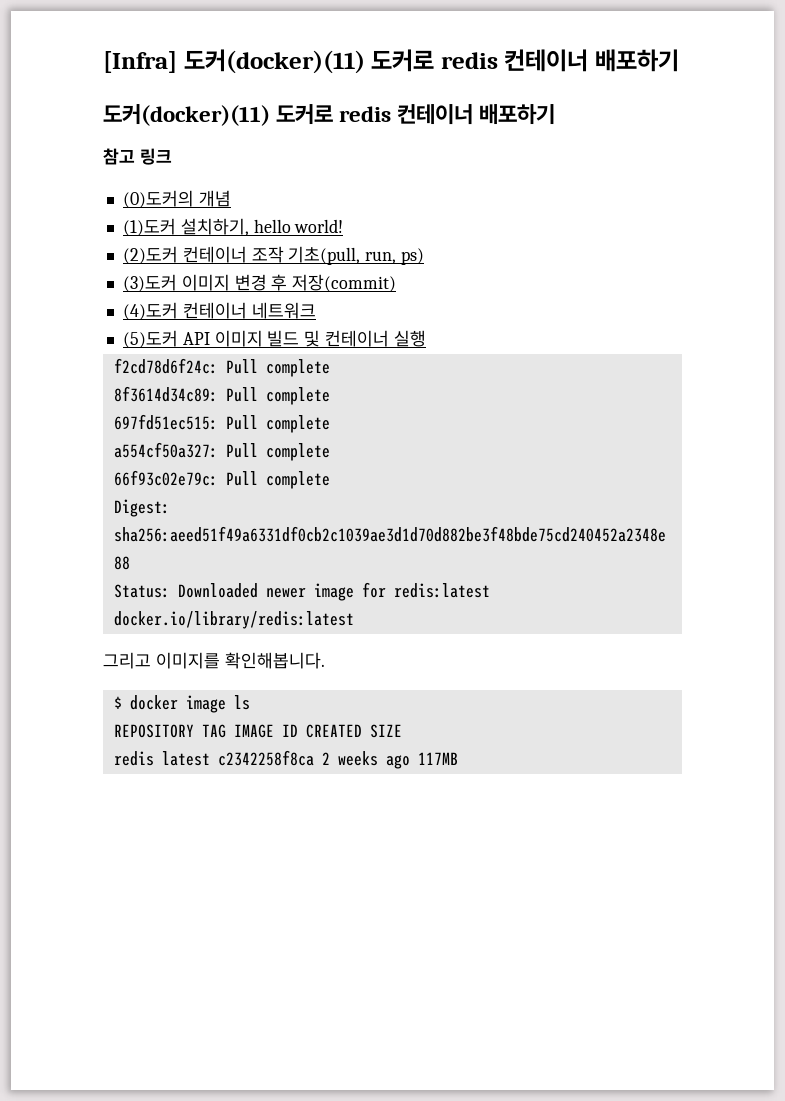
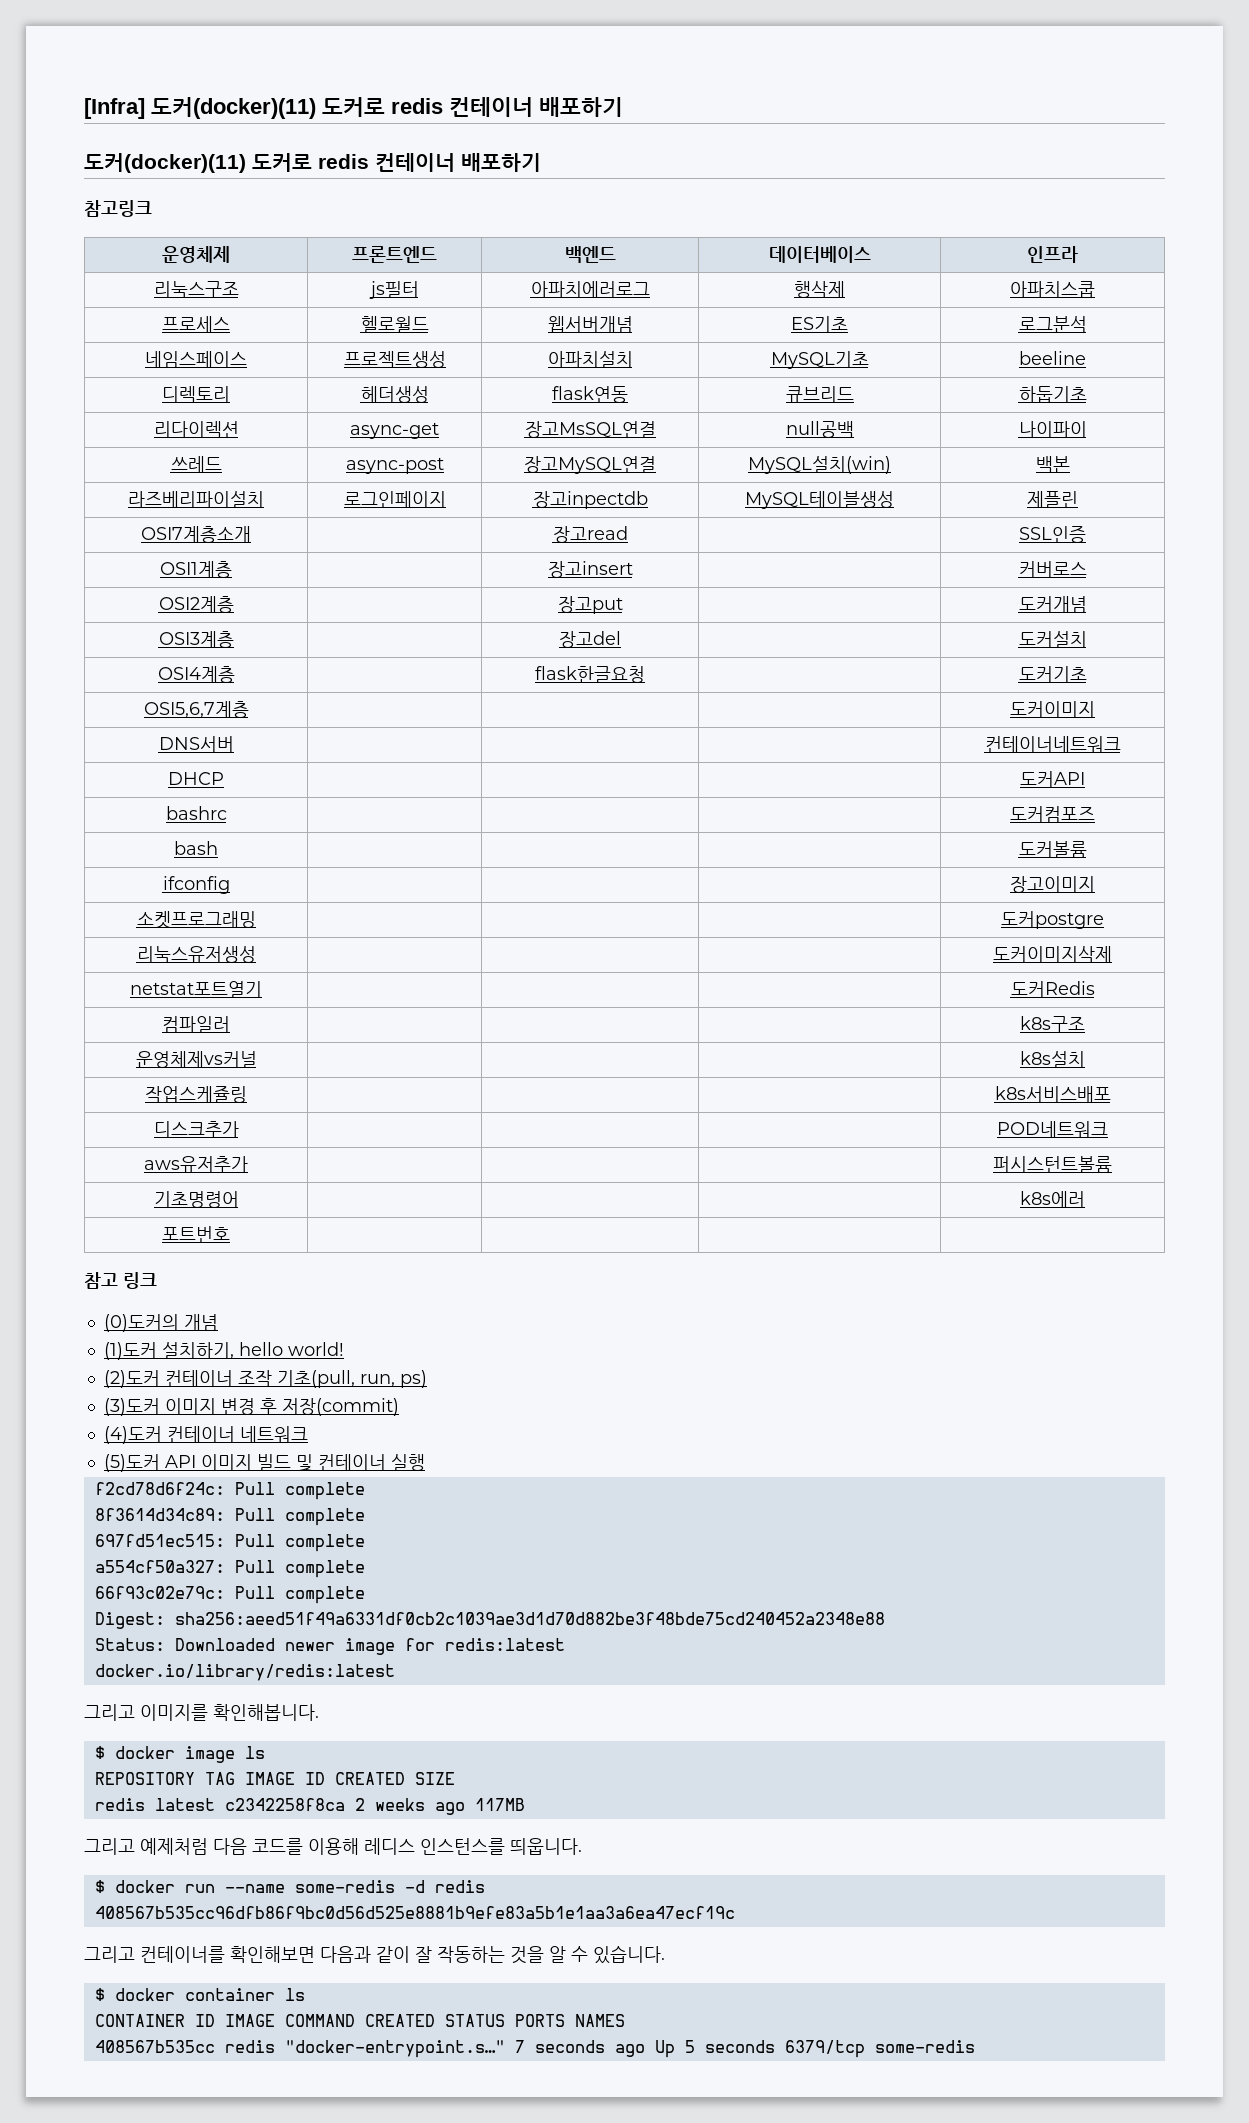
(556, 114) none -> [84,200,152,217] [162,246,230,263] [352,246,437,263] [564,246,616,263] [768,246,871,263] [1027,246,1078,263] [153,281,239,298] [368,281,419,299] [530,281,650,298] [794,281,845,298] [1010,281,1095,298] [162,316,230,333] [360,316,429,333] [547,316,633,333] [791,316,848,333] [1018,316,1087,333] [145,351,247,368] [343,351,446,368] [547,351,633,368] [770,351,869,369] [1019,351,1086,365] [162,386,230,403] [360,386,429,403] [552,386,628,403] [785,386,854,403] [1018,386,1087,403] [153,421,239,438] [350,422,439,439] [524,421,656,438] [785,421,854,438] [1018,421,1087,438] [170,456,222,473] [345,457,444,474] [524,456,656,474] [748,456,891,474] [1035,456,1070,473] [128,491,264,508] [343,491,446,508] [532,491,648,509] [745,491,894,509] [1027,491,1078,508] [141,526,251,543] [552,526,628,543] [1019,526,1086,543] [160,561,232,578] [547,561,633,578] [1018,561,1087,578] [158,596,234,613] [557,596,623,614] [1018,596,1087,613] [158,631,234,648] [559,631,621,648] [1018,631,1087,648] [157,666,235,683] [535,666,645,683] [1018,666,1087,683] [143,701,249,718] [1010,701,1095,718] [158,736,234,753] [984,736,1121,753] [168,772,224,785] [1020,771,1085,788] [165,806,227,820] [1010,806,1095,823] [174,841,218,855] [1018,841,1087,858] [162,876,230,894] [1010,876,1095,893] [136,911,256,929] [1001,911,1104,929] [136,946,256,963] [993,946,1112,963] [130,981,262,998] [1010,981,1095,998] [162,1016,230,1033] [1020,1016,1085,1032] [135,1051,257,1068] [1020,1051,1085,1068] [145,1086,247,1103] [994,1086,1111,1103] [153,1121,239,1138] [997,1121,1108,1138] [144,1156,248,1173] [993,1156,1112,1173] [153,1191,239,1208] [1020,1191,1085,1208] [162,1226,230,1243] // 참고링크 // 운영체제 | 프론트엔드 | 백엔드 | 데이터베이스 | 인프라 // 리눅스구조 | js필터 | 아파치에러로그 | 행삭제 | 아파치스쿱 // 프로세스 | 헬로월드 | 웹서버개념 | ES기초 | 로그분석 // 네임스페이스 | 프로젝트생성 | 아파치설치 | MySQL기초 | beeline // 디렉토리 | 헤더생성 | flask연동 | 큐브리드 | 하둡기초 // 리다이렉션 | async-get | 장고MsSQL연결 | null공백 | 나이파이 // 쓰레드 | async-post | 장고MySQL연결 | MySQL설치(win) | 백본 // 라즈베리파이설치 | 로그인페이지 | 장고inpectdb | MySQL테이블생성 | 제플린 // OSI7계층소개 | | 장고read | | SSL인증 // OSI1계층 | | 장고insert | | 커버로스 // OSI2계층 | | 장고put | | 도커개념 // OSI3계층 | | 장고del | | 도커설치 // OSI4계층 | | flask한글요청 | | 도커기초 // OSI5,6,7계층 | | | | 도커이미지 // DNS서버 | | | | 컨테이너네트워크 // DHCP | | | | 도커API // bashrc | | | | 도커컴포즈 // bash | | | | 도커볼륨 // ifconfig | | | | 장고이미지 // 소켓프로그래밍 | | | | 도커postgre // 리눅스유저생성 | | | | 도커이미지삭제 // netstat포트열기 | | | | 도커Redis // 컴파일러 | | | | k8s구조 // 운영체제vs커널 | | | | k8s설치 // 작업스케쥴링 | | | | k8s서비스배포 // 디스크추가 | | | | POD네트워크 // aws유저추가 | | | | 퍼시스턴트볼륨 // 기초명령어 | | | | k8s에러 // 포트번호 | | | |
(458, 758) none -> [84,1838,582,1855] [94,1880,485,1893] [94,1906,735,1919] [84,1945,665,1964] [94,1988,305,2001] [94,2014,625,2027] [94,2040,975,2058] // 그리고 예제처럼 다음 코드를 이용해 레디스 인스턴스를 띄웁니다. // $ docker run --name some-redis -d redis // 408567b535cc96dfb86f9bc0d56d525e8881b9efe83a5b1e1aa3a6ea47ecf19c // 그리고 컨테이너를 확인해보면 다음과 같이 잘 작동하는 것을 알 수 있습니다. // $ docker container ls // CONTAINER ID IMAGE COMMAND CREATED STATUS PORTS NAMES // 408567b535cc redis "docker-entrypoint.s…" 7 seconds ago Up 5 seconds 6379/tcp some-redis

